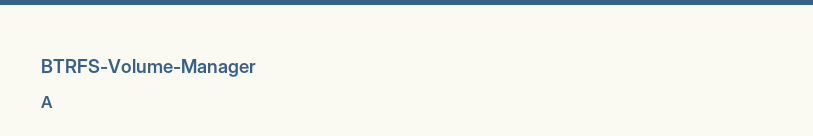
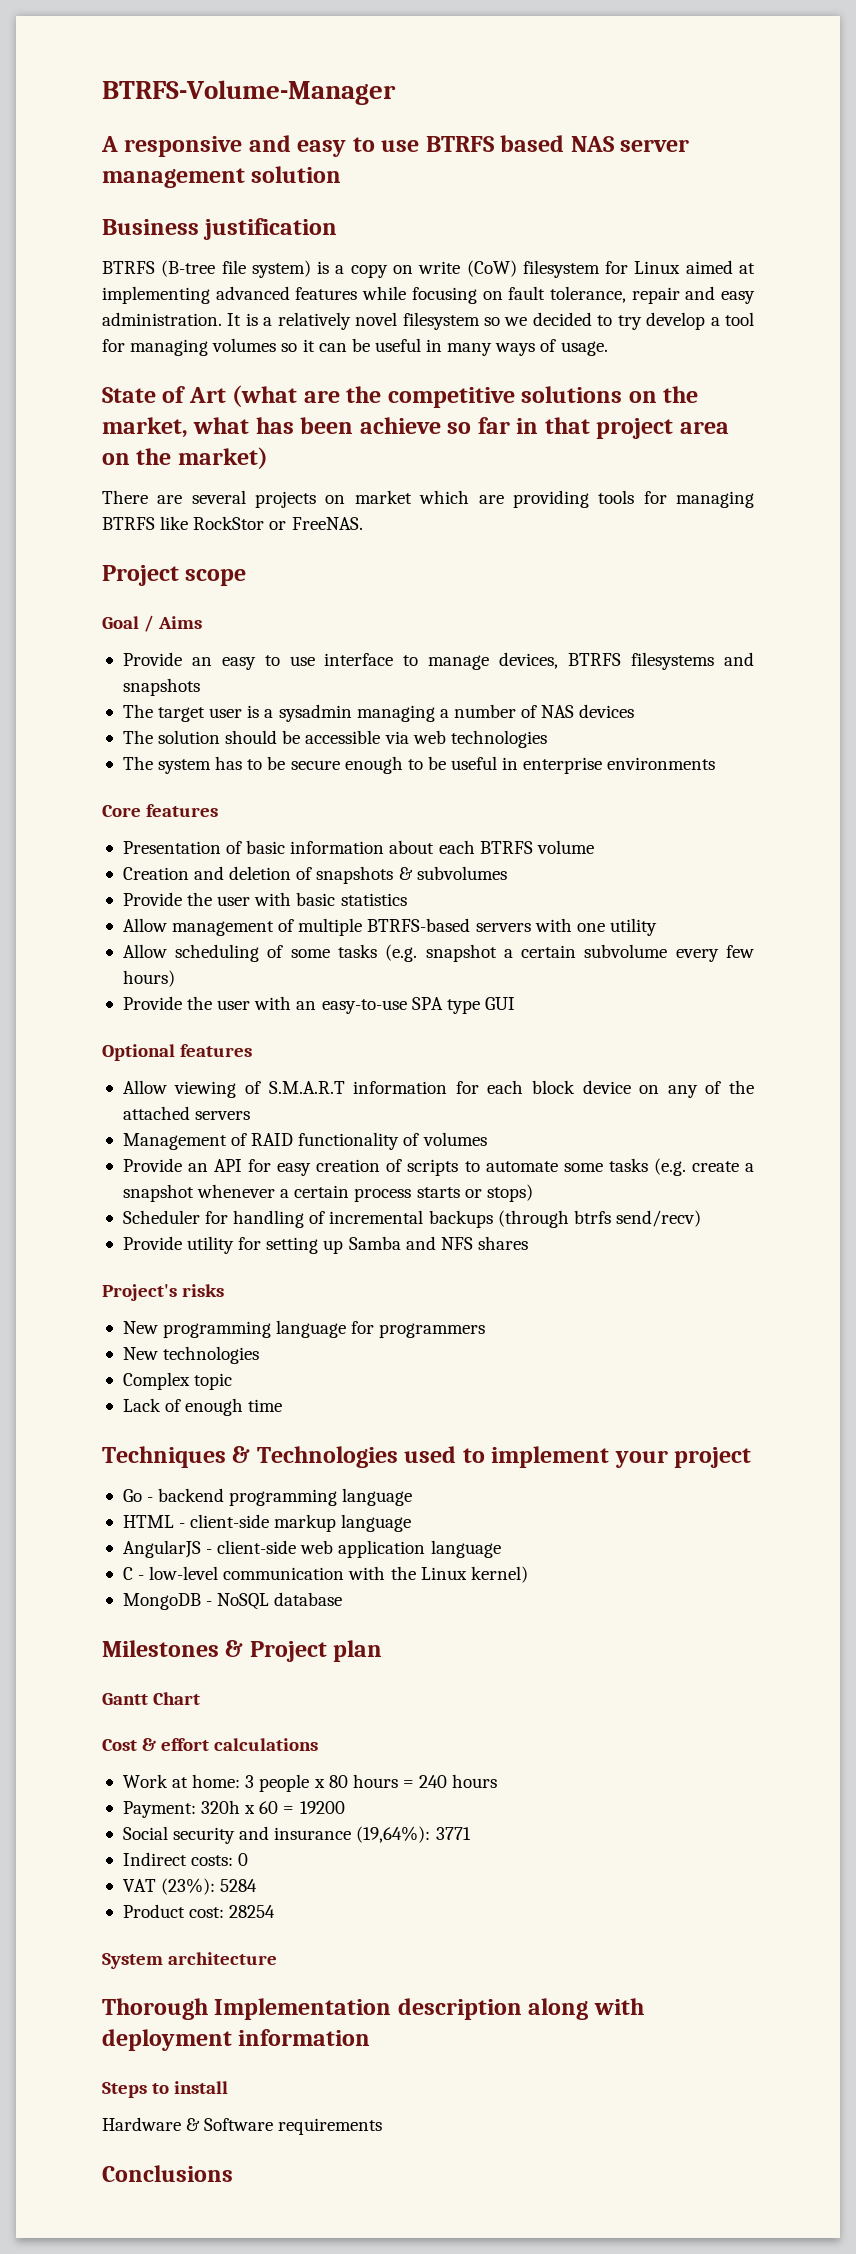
(53, 102) none -> [124,135,690,157] [102,166,342,188] [102,218,338,240] [102,260,756,278] [102,286,756,304] [102,312,755,330] [102,338,608,356] [102,385,699,408] [102,417,729,439] [102,447,268,469] [102,490,754,508] [102,516,363,530] [102,565,247,586] [102,615,203,632] [122,652,754,670] [122,678,200,696] [122,704,635,722] [122,730,547,748] [122,756,716,774] [102,804,219,817] [122,840,594,854] [122,866,507,884] [122,892,407,906] [122,918,657,936] [122,944,754,962] [122,970,175,987] [122,996,515,1014] [102,1044,253,1061] [122,1080,754,1098] [122,1106,251,1120] [122,1132,487,1150] [122,1158,754,1176] [122,1184,533,1202] [122,1210,701,1228] [122,1236,528,1254] [102,1284,225,1301] [122,1320,486,1338] [122,1346,260,1364] [122,1372,233,1390] [122,1398,283,1416] [102,1446,752,1468] [122,1488,413,1506] [122,1514,412,1532] [122,1540,501,1558] [122,1566,528,1583] [122,1592,343,1610] [102,1640,383,1662] [102,1692,201,1705] [102,1738,319,1751] [122,1774,498,1792] [122,1800,345,1818] [122,1826,471,1844] [122,1852,249,1866] [122,1878,258,1895] [122,1904,276,1918] [102,1952,278,1969] [102,1998,644,2020] [102,2029,371,2051] [102,2081,229,2098] [102,2117,383,2135] [102,2165,233,2182] responsive and easy to use BTRFS based NAS server management solution // Business justification // BTRFS (B-tree file system) is a copy on write (CoW) filesystem for Linux aimed at implementing advanced features while focusing on fault tolerance, repair and easy administration. It is a relatively novel filesystem so we decided to try develop a tool for managing volumes so it can be useful in many ways of usage. // State of Art (what are the competitive solutions on the market, what has been achieve so far in that project area on the market) // There are several projects on market which are providing tools for managing BTRFS like RockStor or FreeNAS. // Project scope // Goal / Aims // Provide an easy to use interface to manage devices, BTRFS filesystems and snapshots // The target user is a sysadmin managing a number of NAS devices // The solution should be accessible via web technologies // The system has to be secure enough to be useful in enterprise environments // Core features // Presentation of basic information about each BTRFS volume // Creation and deletion of snapshots & subvolumes // Provide the user with basic statistics // Allow management of multiple BTRFS-based servers with one utility // Allow scheduling of some tasks (e.g. snapshot a certain subvolume every few hours) // Provide the user with an easy-to-use SPA type GUI // Optional features // Allow viewing of S.M.A.R.T information for each block device on any of the attached servers // Management of RAID functionality of volumes // Provide an API for easy creation of scripts to automate some tasks (e.g. create a snapshot whenever a certain process starts or stops) // Scheduler for handling of incremental backups (through btrfs send/recv) // Provide utility for setting up Samba and NFS shares // Project's risks // New programming language for programmers // New technologies // Complex topic // Lack of enough time // Techniques & Technologies used to implement your project // Go - backend programming language // HTML - client-side markup language // AngularJS - client-side web application language // C - low-level communication with the Linux kernel) // MongoDB - NoSQL database // Milestones & Project plan // Gantt Chart // Cost & effort calculations // Work at home: 3 people x 80 hours = 240 hours // Payment: 320h x 60 = 19200 // Social security and insurance (19,64%): 3771 // Indirect costs: 0 // VAT (23%): 5284 // Product cost: 28254 // System architecture // Thorough Implementation description along with deployment information // Steps to install // Hardware & Software requirements // Conclusions

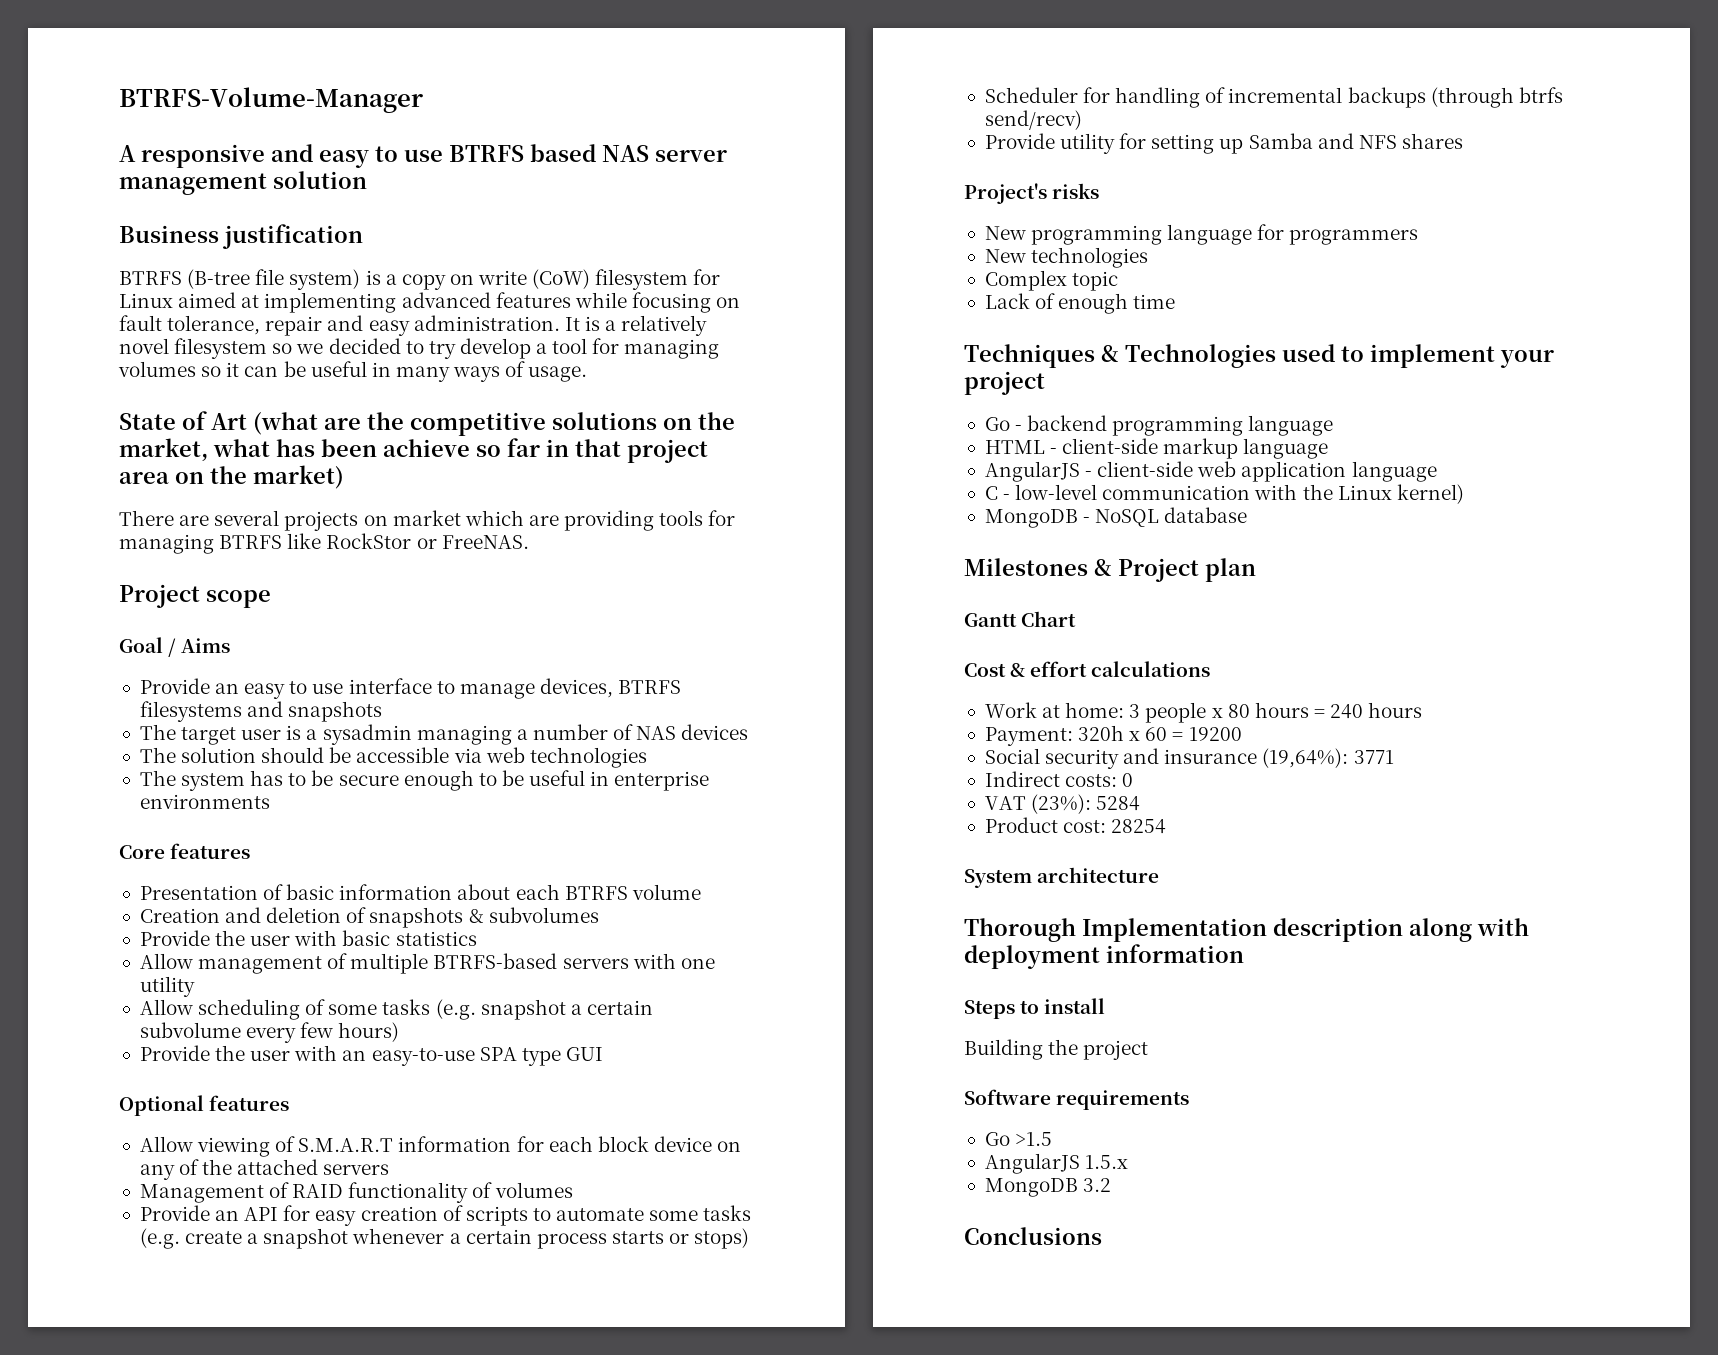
[102,2117,201,2131] Hardware & -> [964,1039,1149,1060] Building the project //
(383, 2126) none -> [984,1132,1053,1146] [984,1153,1129,1174] [984,1178,1112,1197] // Go >1.5 // AngularJS 1.5.x // MongoDB 3.2

